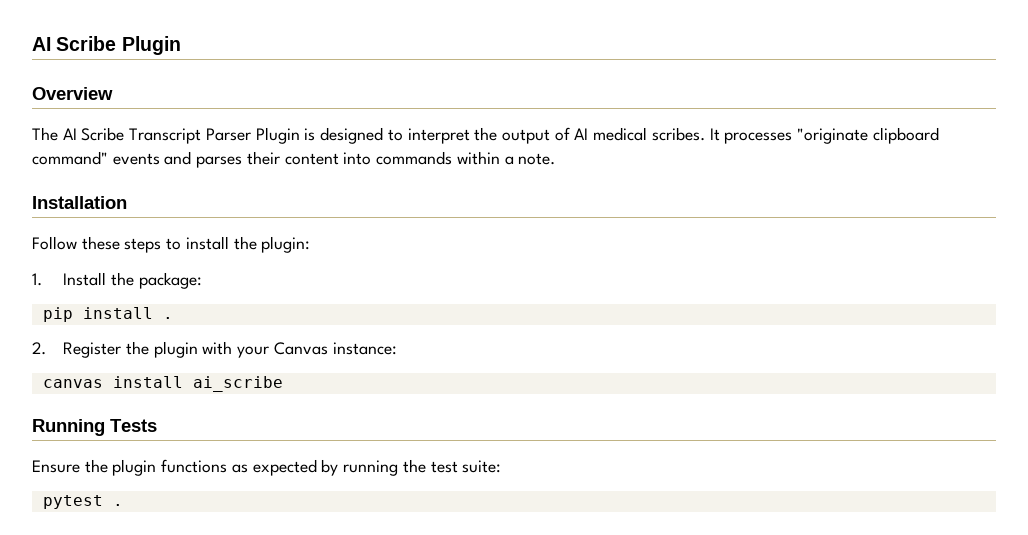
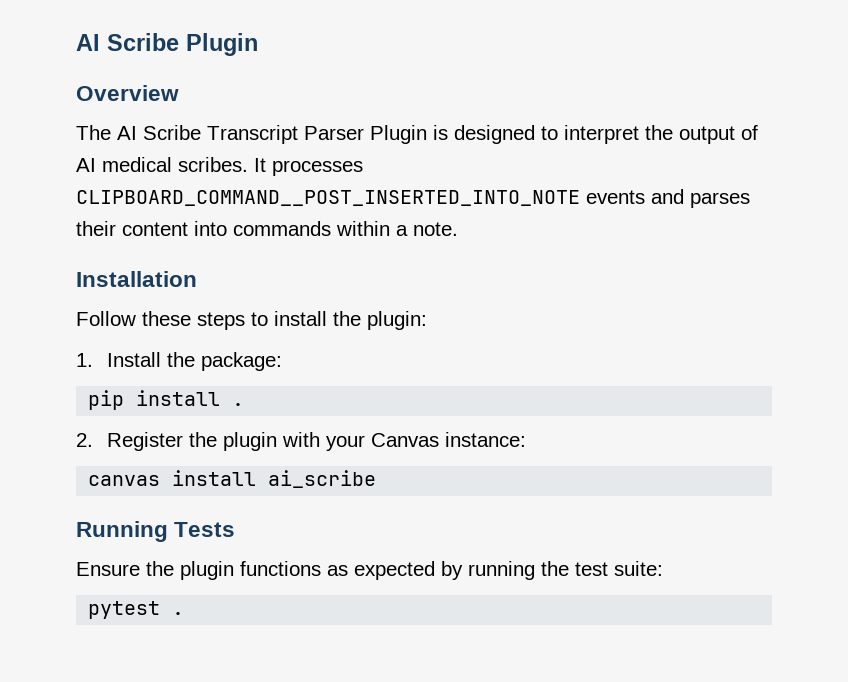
[797,127,939,144] [32,151,108,165] "originate clipboard command" -> [76,190,580,206] CLIPBOARD_COMMAND__POST_INSERTED_INTO_NOTE

